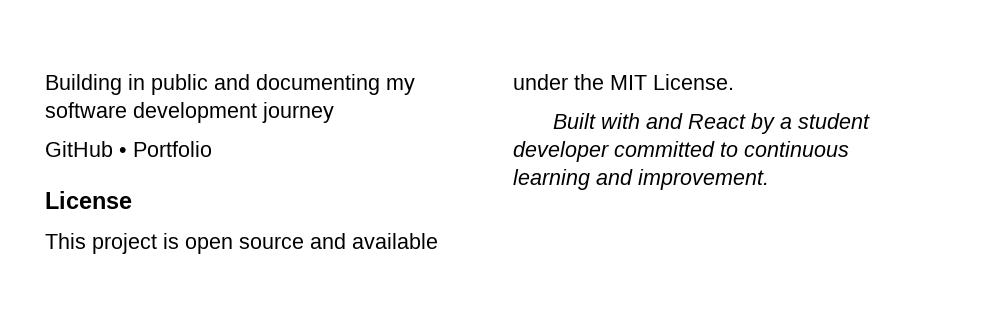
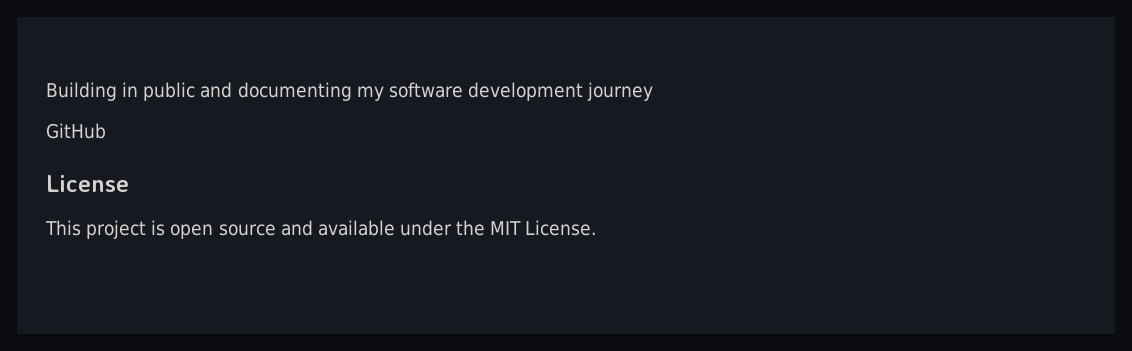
[119,141,212,157] • Portfolio -> (106, 131) none
[553,113,871,134] [513,141,849,162] [513,169,769,190] // Built with and React by a student developer committed to continuous learning and improvement. -> (597, 228) none

